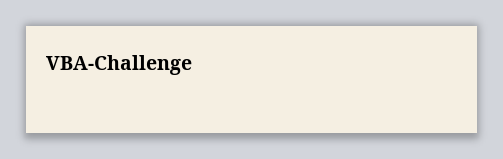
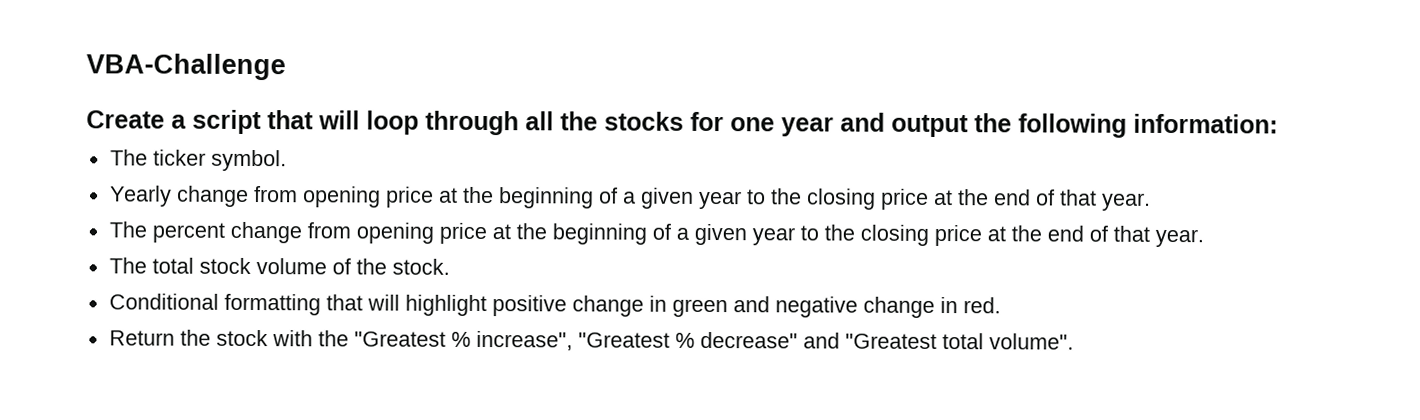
(192, 65) none -> [86,109,1278,138] [109,149,287,172] [109,185,1151,211] [108,221,1204,248] [108,257,450,275] [108,293,1001,318] [108,329,1074,351] // Create a script that will loop through all the stocks for one year and output the following information: // The ticker symbol. // Yearly change from opening price at the beginning of a given year to the closing price at the end of that year. // The percent change from opening price at the beginning of a given year to the closing price at the end of that year. // The total stock volume of the stock. // Conditional formatting that will highlight positive change in green and negative change in red. // Return the stock with the "Greatest % increase", "Greatest % decrease" and "Greatest total volume".

